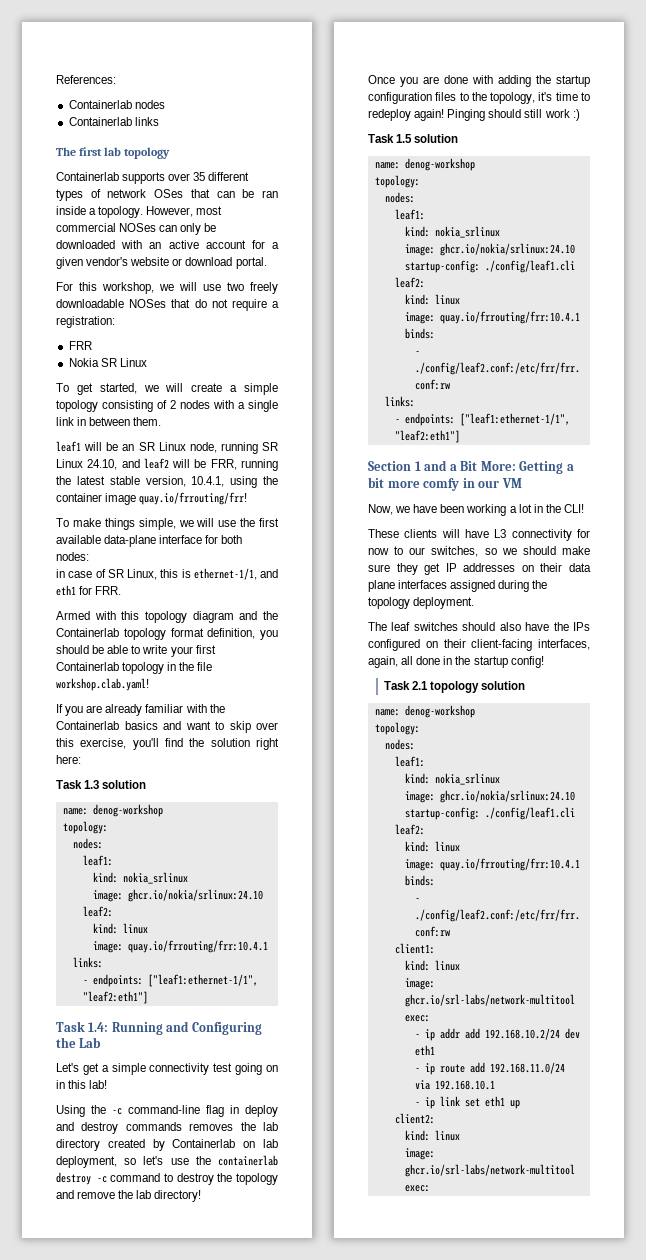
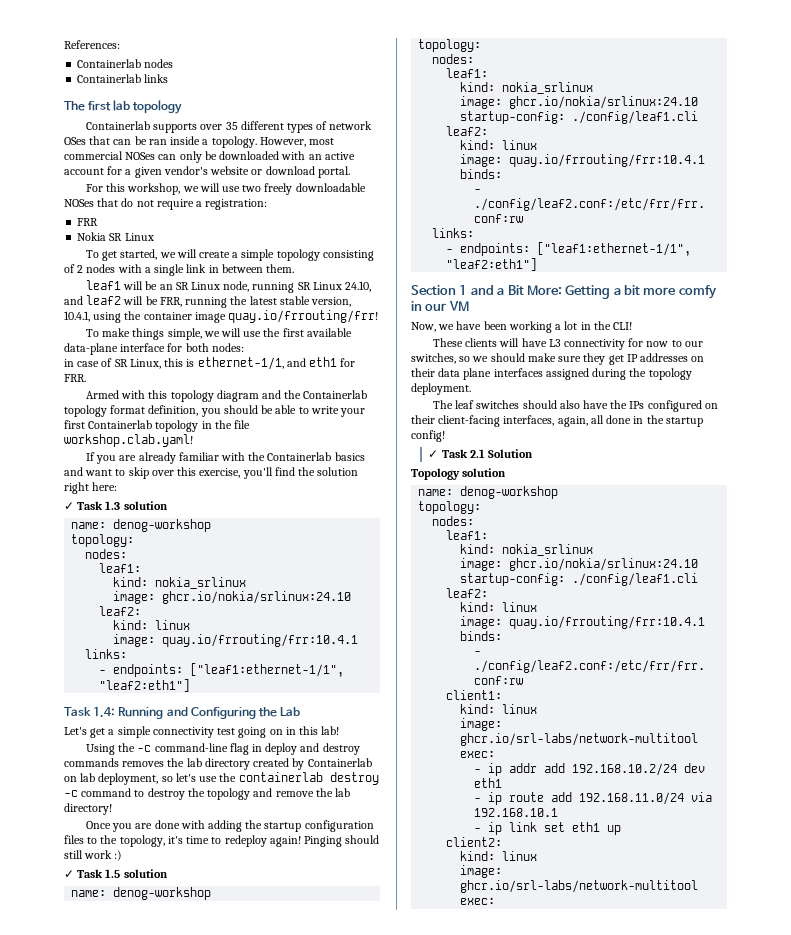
(81, 759) none -> [64,502,74,510] ✓
(580, 115) none -> [64,870,74,878] ✓
(544, 662) none -> [428,450,439,458] ✓
[430,681,480,693] topology -> [488,449,534,458] [411,468,460,480] Solution // Topology

